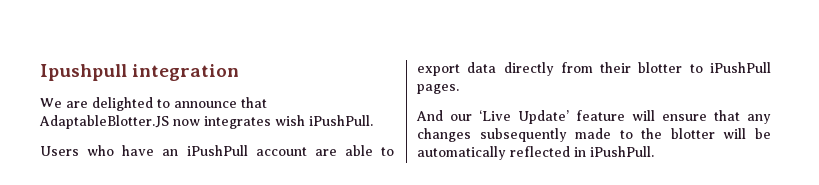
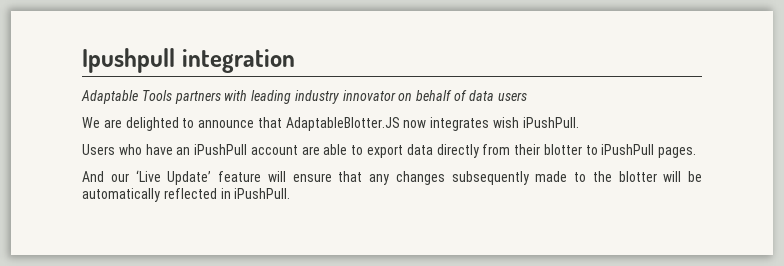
(240, 72) none -> [81,90,527,104] // Adaptable Tools partners with leading industry innovator on behalf of data users

